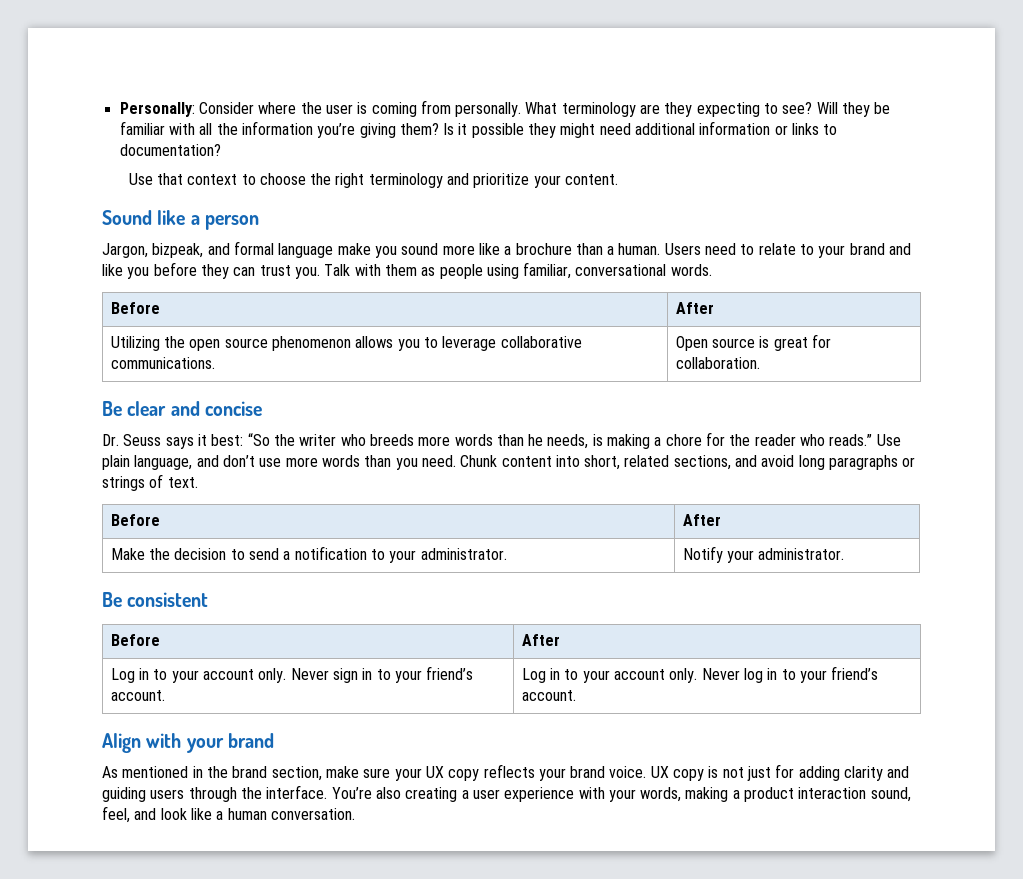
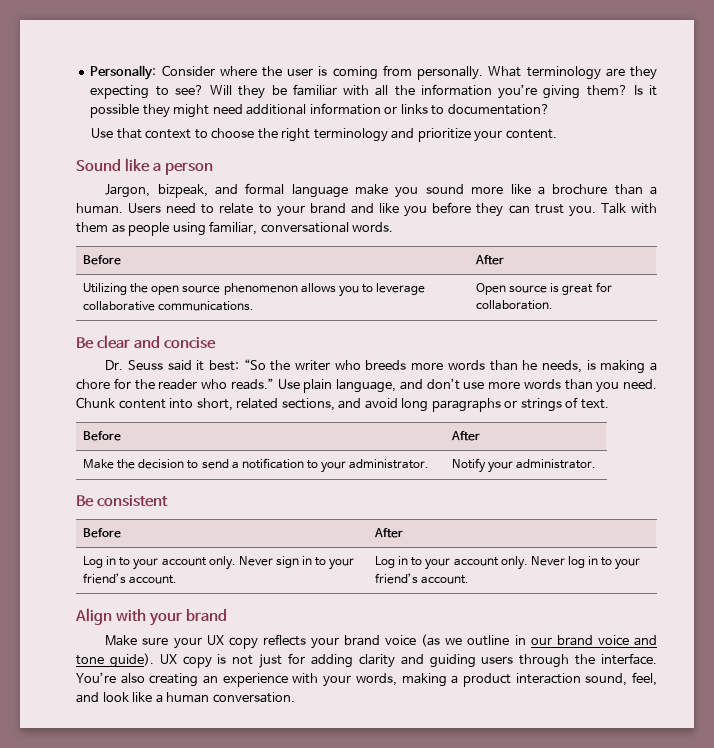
[165,437,194,449] says -> [167,360,192,371] said
[102,766,359,781] As mentioned in the brand section, make -> [105,635,138,646] Make
[609,766,647,778] voice. -> [385,634,657,647] [76,653,154,668] voice (as we outline in our brand voice and tone guide).
[461,789,500,799] a user -> [203,675,219,684] an

